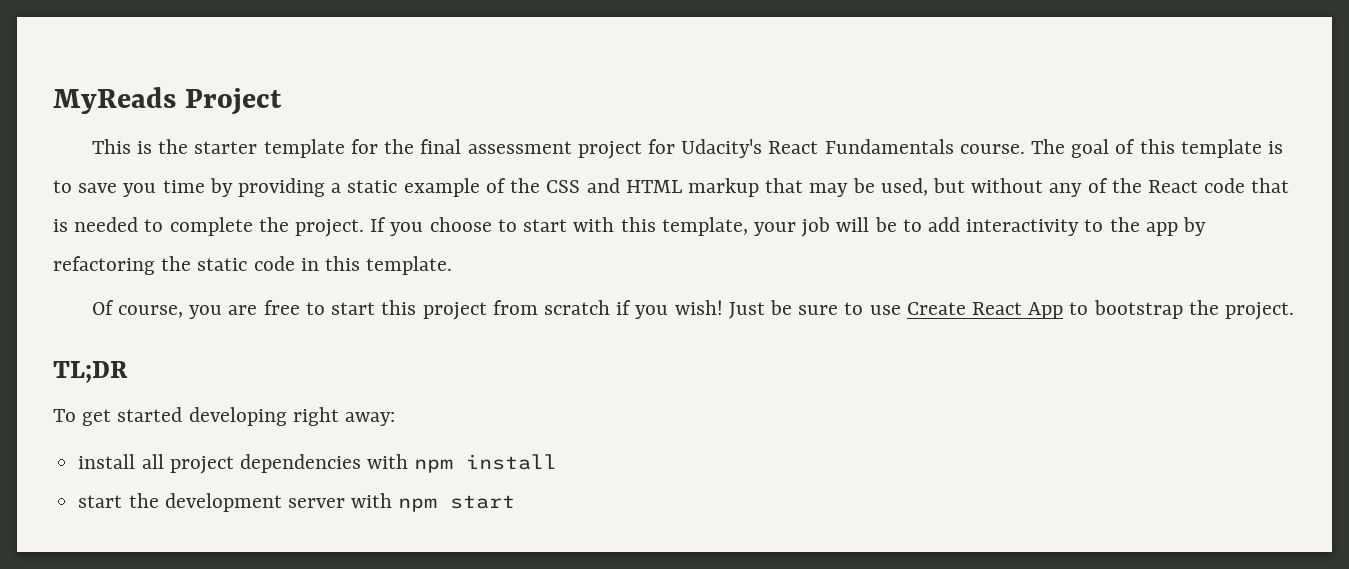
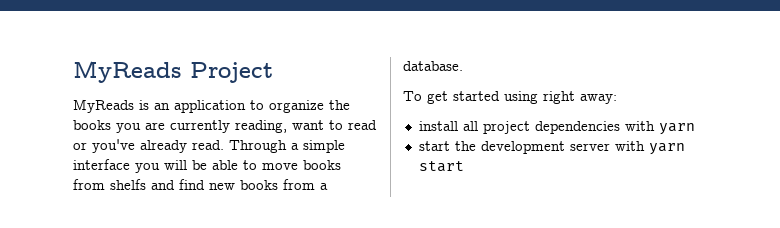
[91,139,1284,159] [53,178,1290,197] [53,217,1207,237] [53,256,453,275] [91,300,1295,320] [53,361,128,384] This is the starter template for the final assessment project for Udacity's React Fundamentals course. The goal of this template is to save you time by providing a static example of the CSS and HTML markup that may be used, but without any of the React code that is needed to complete the project. If you choose to start with this template, your job will be to add interactivity to the app by refactoring the static code in this template. // Of course, you are free to start this project from scratch if you wish! Just be sure to use Create React App to bootstrap the project. // TL;DR -> [73,99,350,113] [73,120,377,133] [73,139,345,153] [73,159,341,173] [73,179,328,190] [403,61,463,71] MyReads is an application to organize the books you are currently reading, want to read or you've already read. Through a simple interface you will be able to move books from shelfs and find new books from a database.
[188,407,287,426] developing -> [504,91,538,104] using
[414,454,558,473] npm install -> [658,123,695,135] yarn
[398,498,438,512] npm -> [648,143,685,155] yarn

